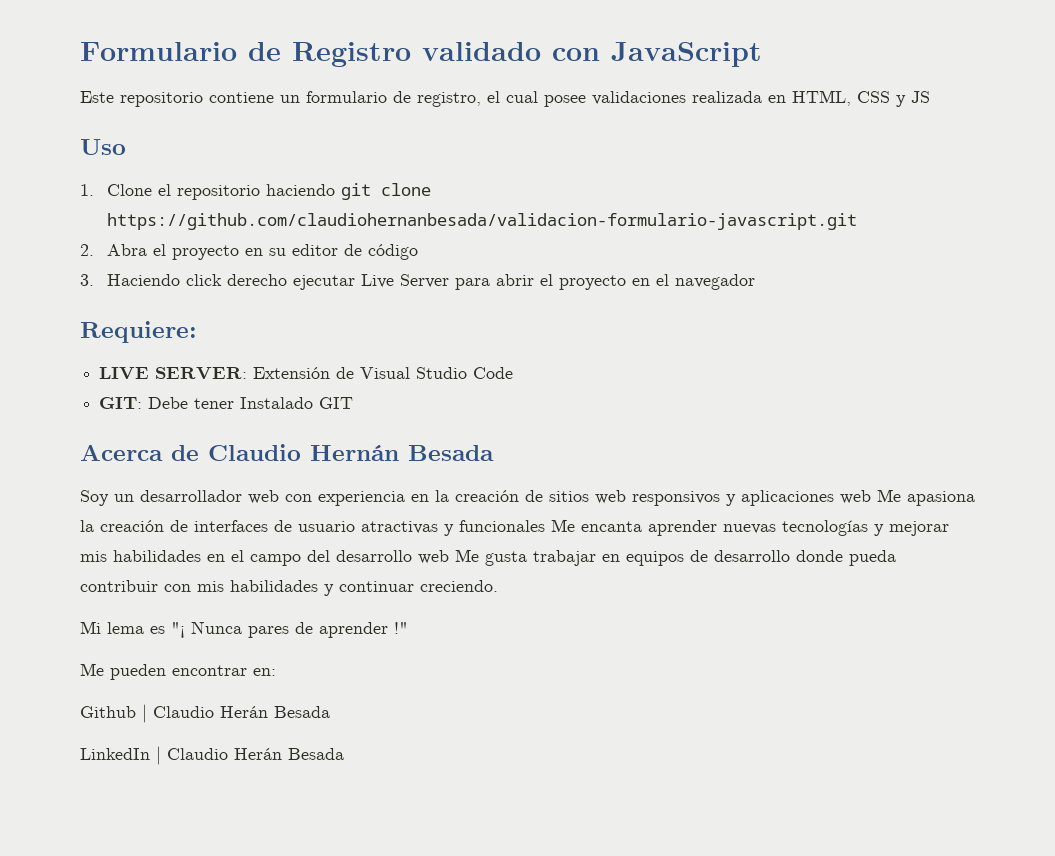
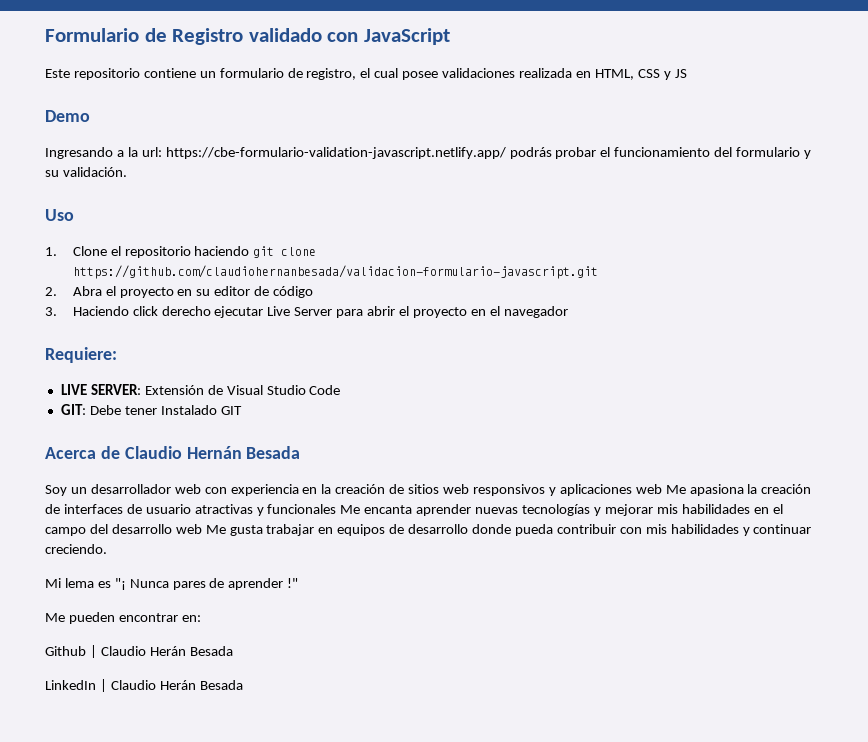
(930, 97) none -> [45,110,90,122] [45,147,812,159] [45,167,127,177] // Demo // Ingresando a la url: https://cbe-formulario-validation-javascript.netlify.app/ podrás probar el funcionamiento del formulario y su validación.

